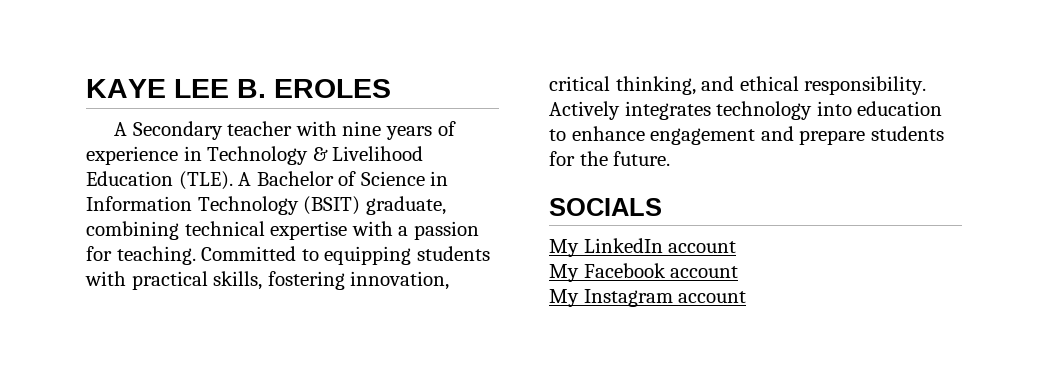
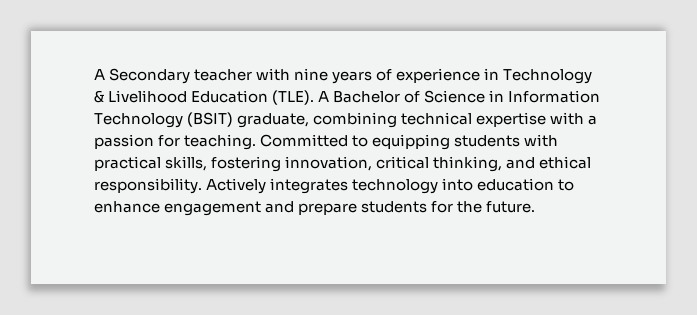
[86,79,391,98] KAYE LEE B. EROLES // -> (94, 74) none
[549,198,662,216] [549,238,737,257] [549,263,739,282] [549,289,747,307] // SOCIALS // My LinkedIn account // My Facebook account // My Instagram account -> (536, 207) none

